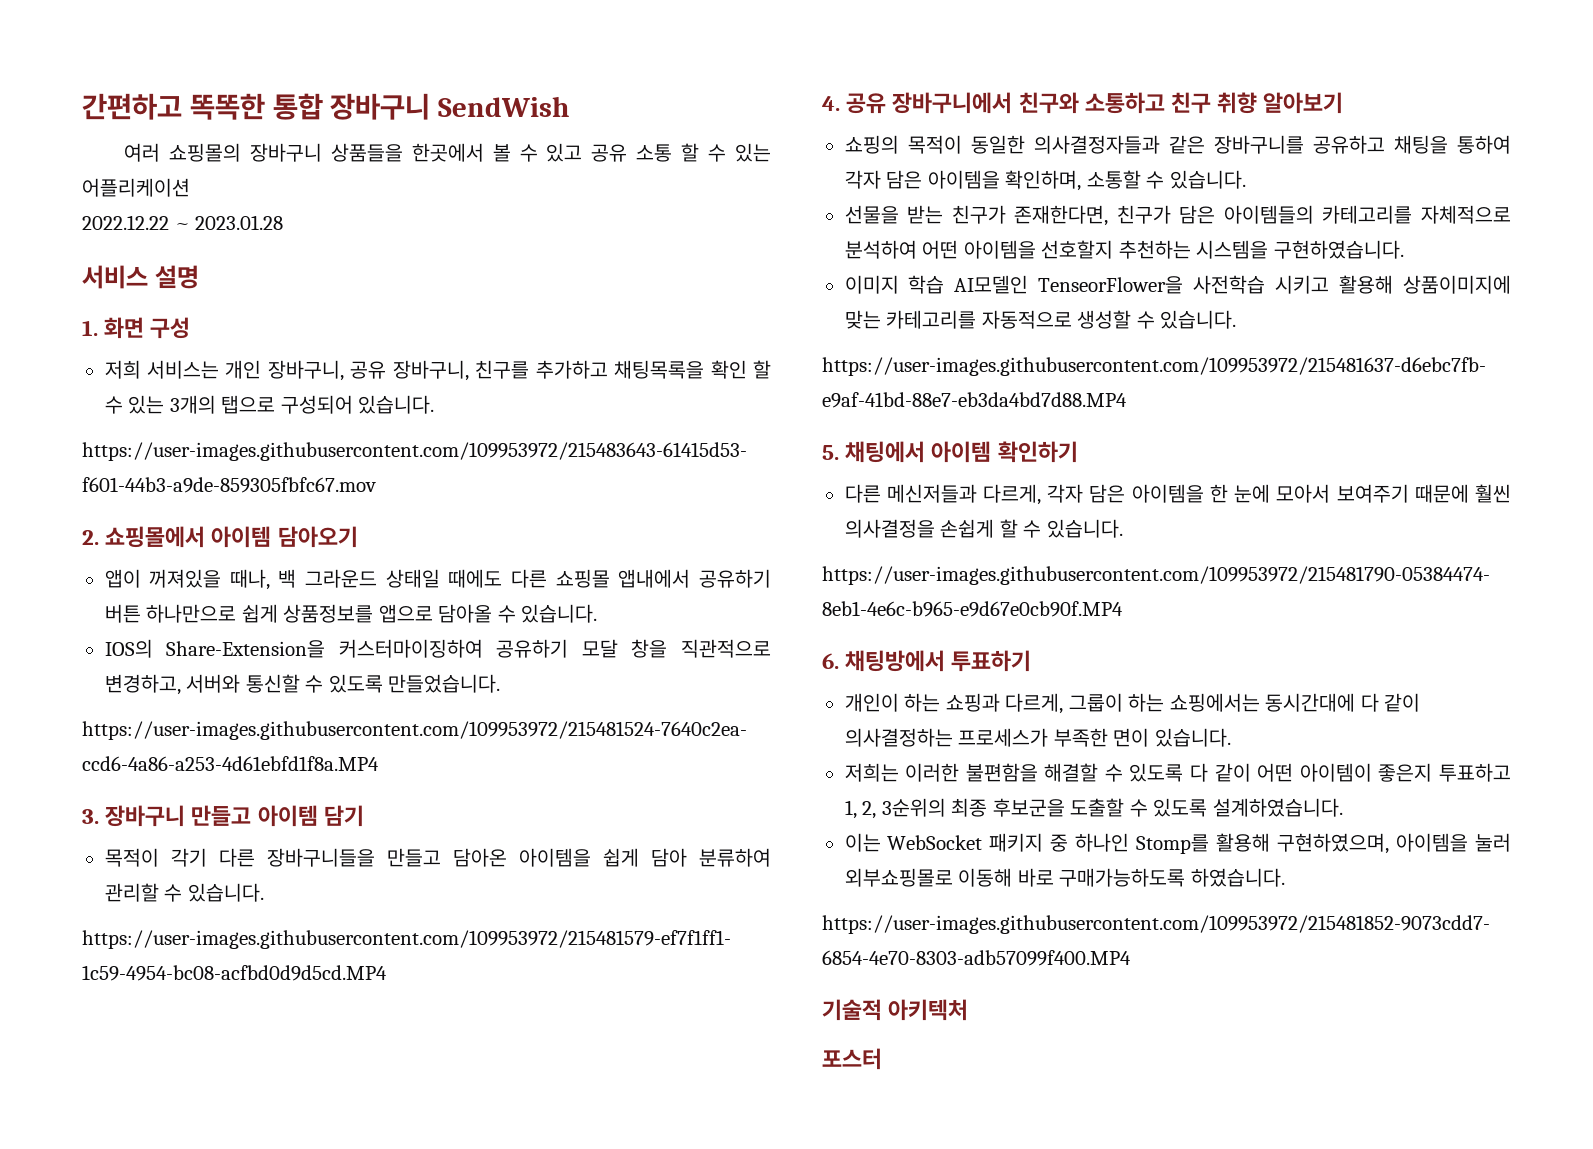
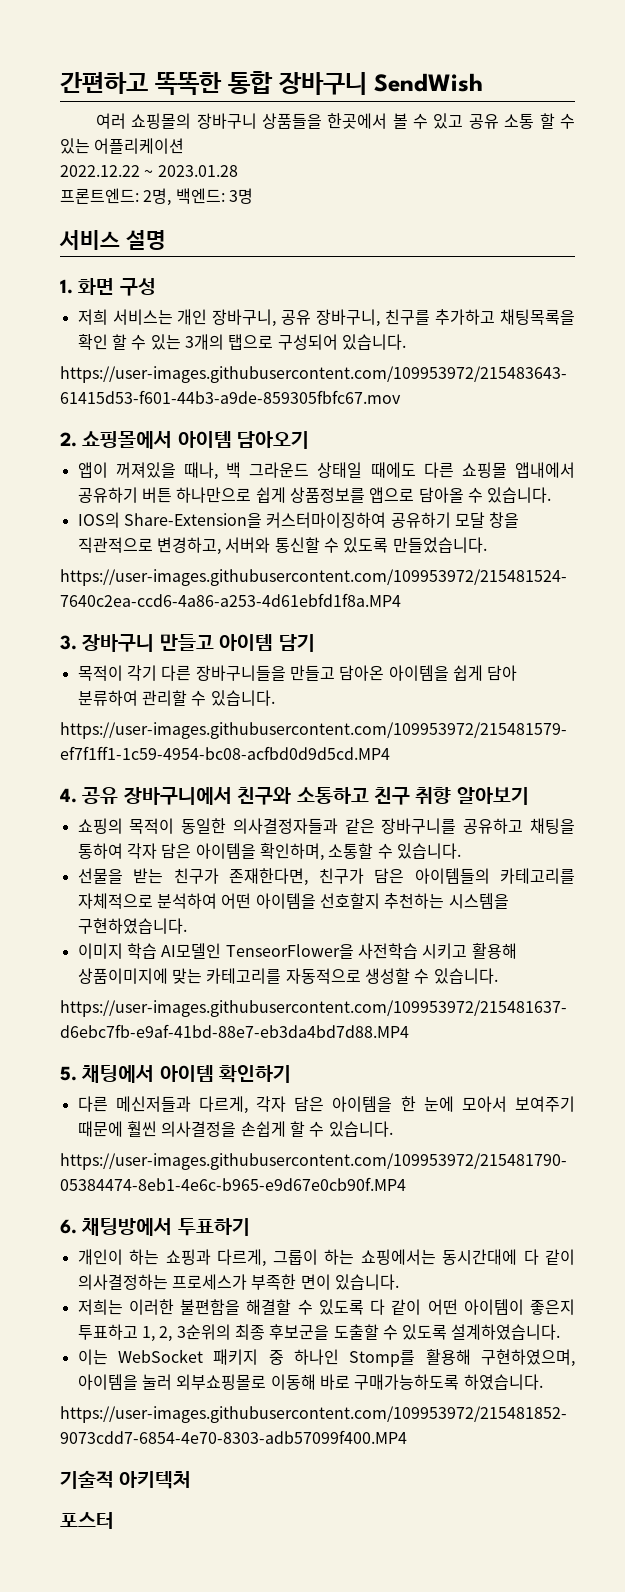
(284, 222) none -> [60,188,253,206] // 프론트엔드: 2명, 백엔드: 3명

